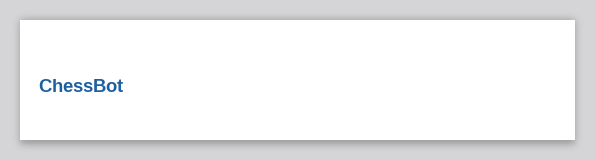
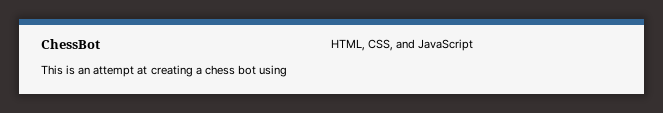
(123, 85) none -> [41,65,287,77] [331,39,474,51] // This is an attempt at creating a chess bot using HTML, CSS, and JavaScript

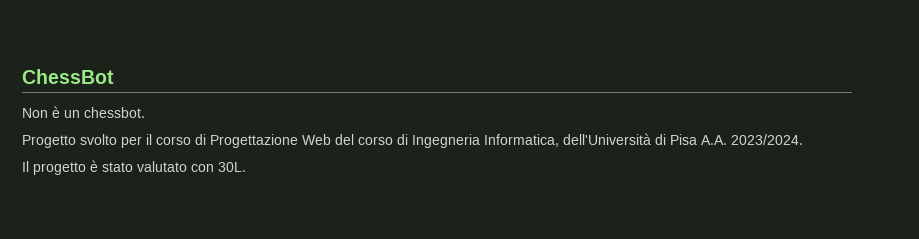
[41,65,287,77] [331,39,474,51] This is an attempt at creating a chess bot using HTML, CSS, and JavaScript -> [22,106,145,118] [22,133,803,148] [22,160,246,175] Non è un chessbot. // Progetto svolto per il corso di Progettazione Web del corso di Ingegneria Informatica, dell'Università di Pisa A.A. 2023/2024. // Il progetto è stato valutato con 30L.

